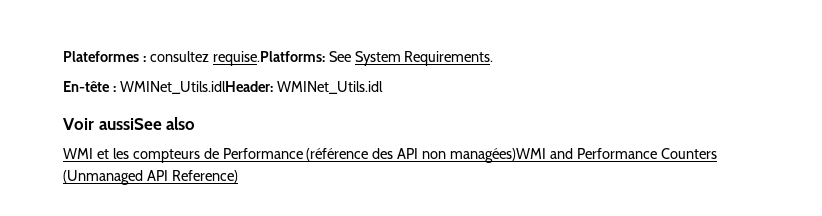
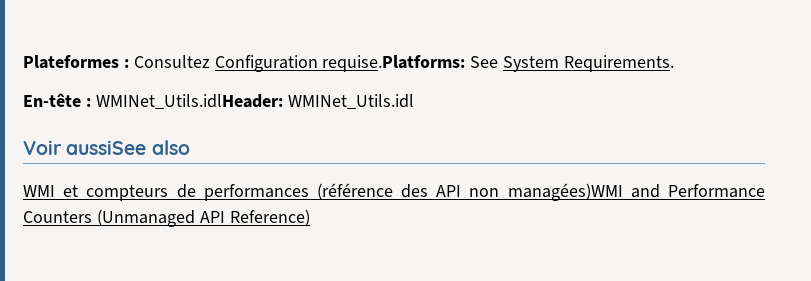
[149,51,209,62] consultez -> [133,55,318,72] Consultez Configuration
[112,148,129,159] les -> (79, 191) none
[222,148,303,159] Performance -> [203,184,309,201] performances

